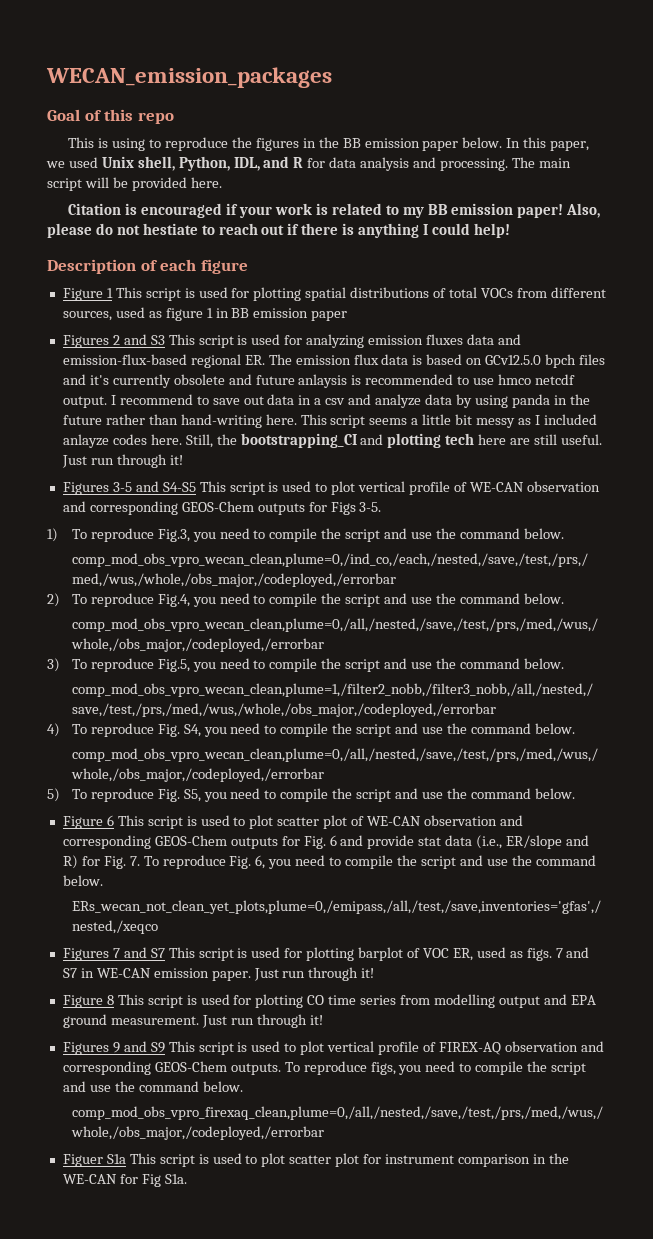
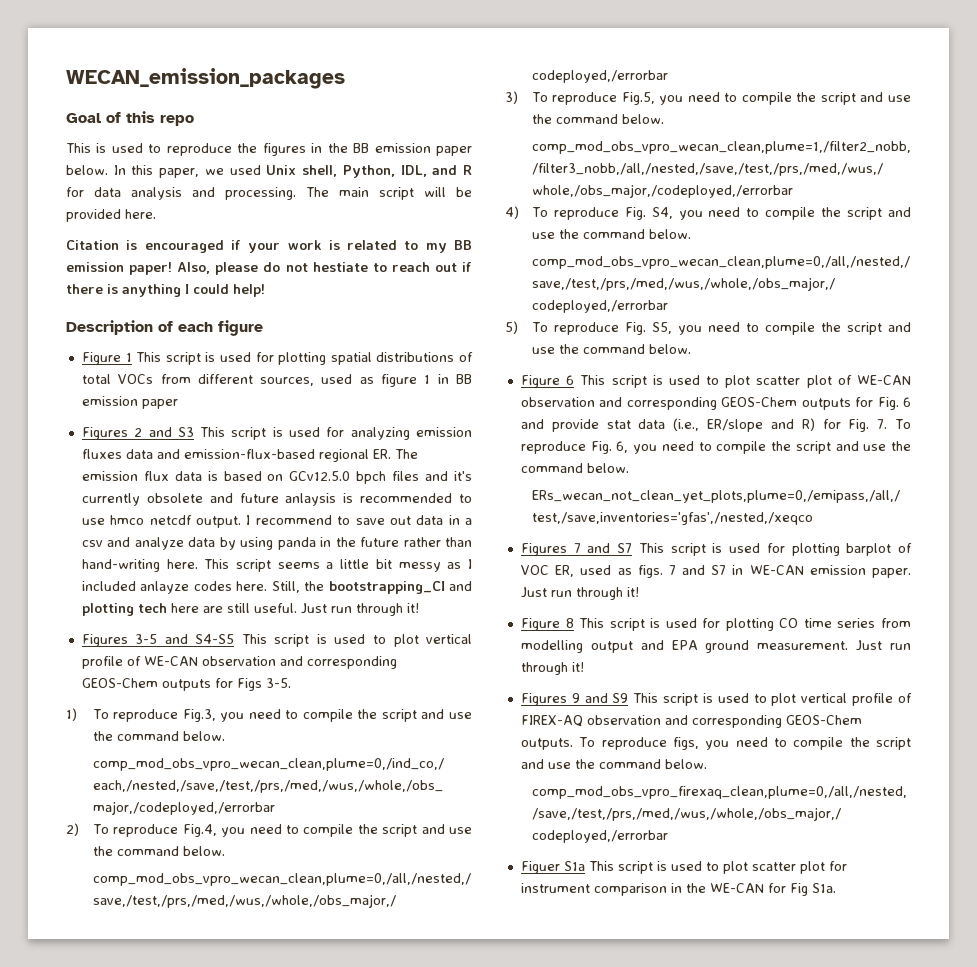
[112,138,146,151] using -> [111,143,143,153] used

